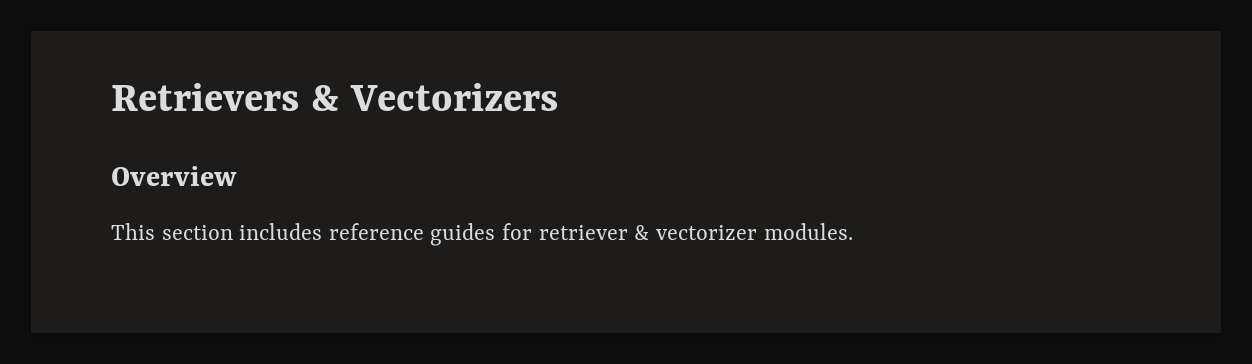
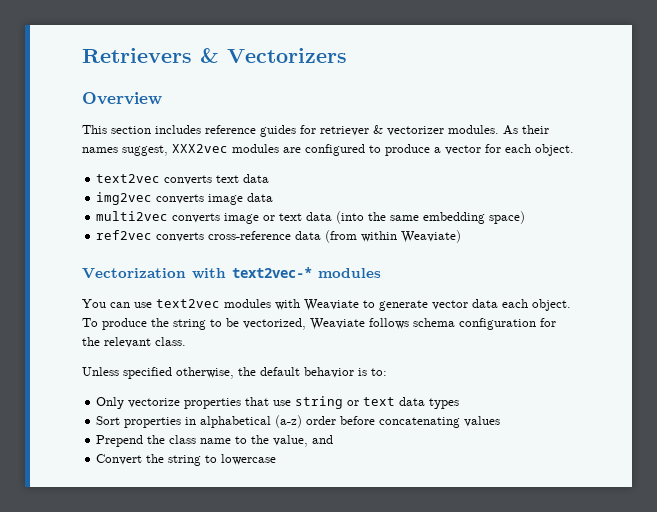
(853, 231) none -> [503,125,549,135] [82,144,574,156] [96,174,270,185] [96,192,274,205] [96,211,526,224] [96,230,462,243] [82,267,381,279] [82,299,571,311] [82,318,556,330] [82,337,186,348] [82,367,387,379] [96,396,460,409] [96,415,501,428] [96,435,334,447] [96,454,277,466] As their names suggest, XXX2vec modules are configured to produce a vector for each object. // text2vec converts text data // img2vec converts image data // multi2vec converts image or text data (into the same embedding space) // ref2vec converts cross-reference data (from within Weaviate) // Vectorization with text2vec-* modules // You can use text2vec modules with Weaviate to generate vector data each object. To produce the string to be vectorized, Weaviate follows schema configuration for the relevant class. // Unless specified otherwise, the default behavior is to: // Only vectorize properties that use string or text data types // Sort properties in alphabetical (a-z) order before concatenating values // Prepend the class name to the value, and // Convert the string to lowercase

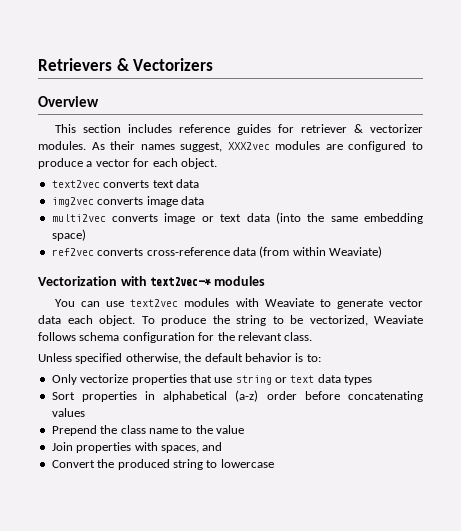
[273,435,309,447] value, -> [216,425,244,434] [51,442,199,453] value // Join properties with spaces,
(165, 458) none -> [117,459,170,470] produced

